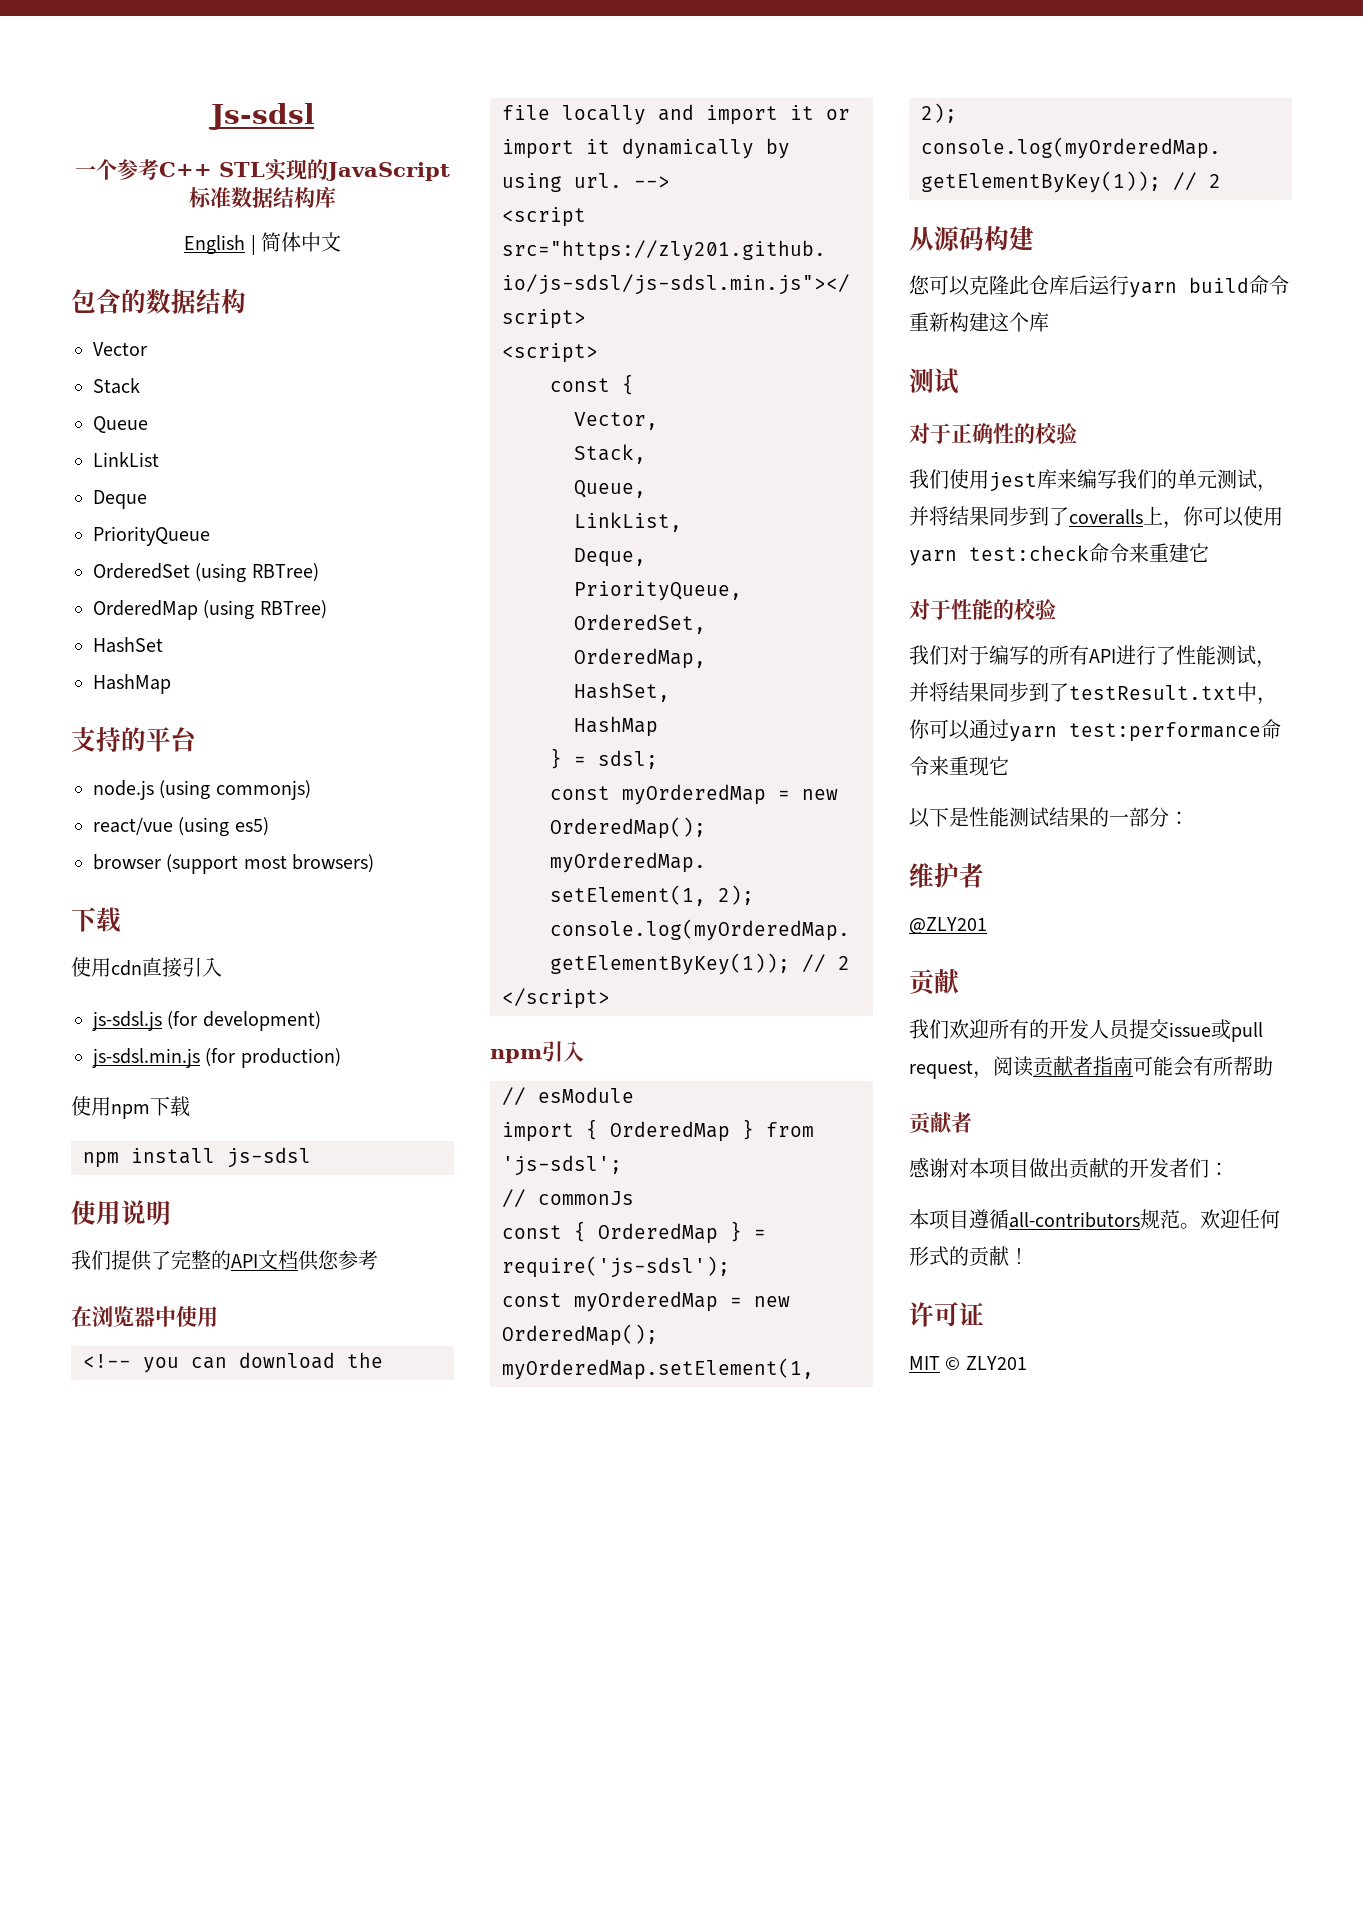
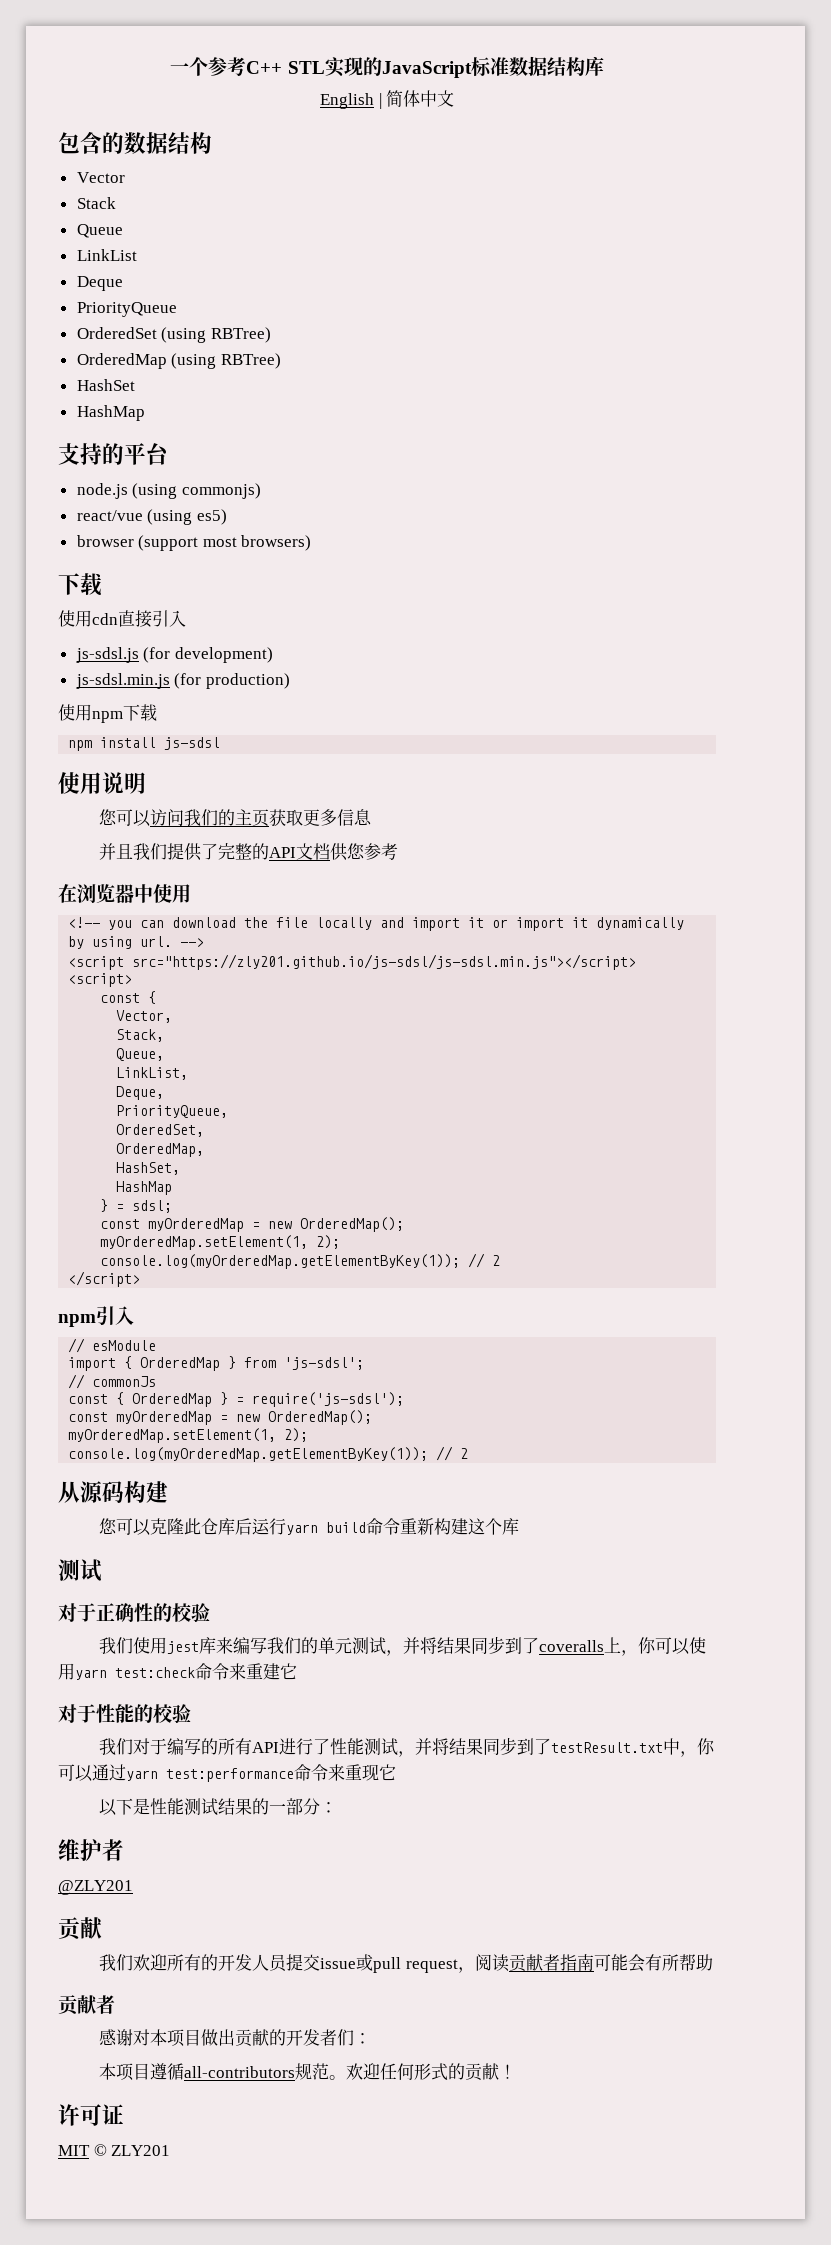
[207,103,315,130] Js-sdsl // -> (170, 68) none
(171, 1212) none -> [99,809,373,827] [99,843,134,860] 您可以访问我们的主页获取更多信息 // 并且

